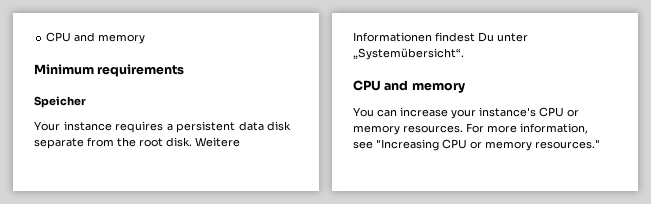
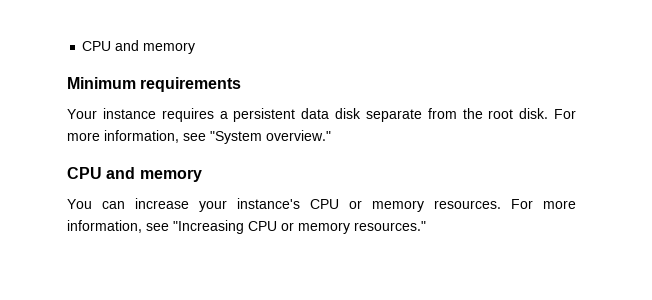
[34,96,86,108] // Speicher -> (242, 84) none
[195,137,240,147] [353,32,528,42] [353,48,464,60] Weitere Informationen findest Du unter „Systemübersicht“. -> [554,109,576,119] [67,130,331,144] For more information, see "System overview."

